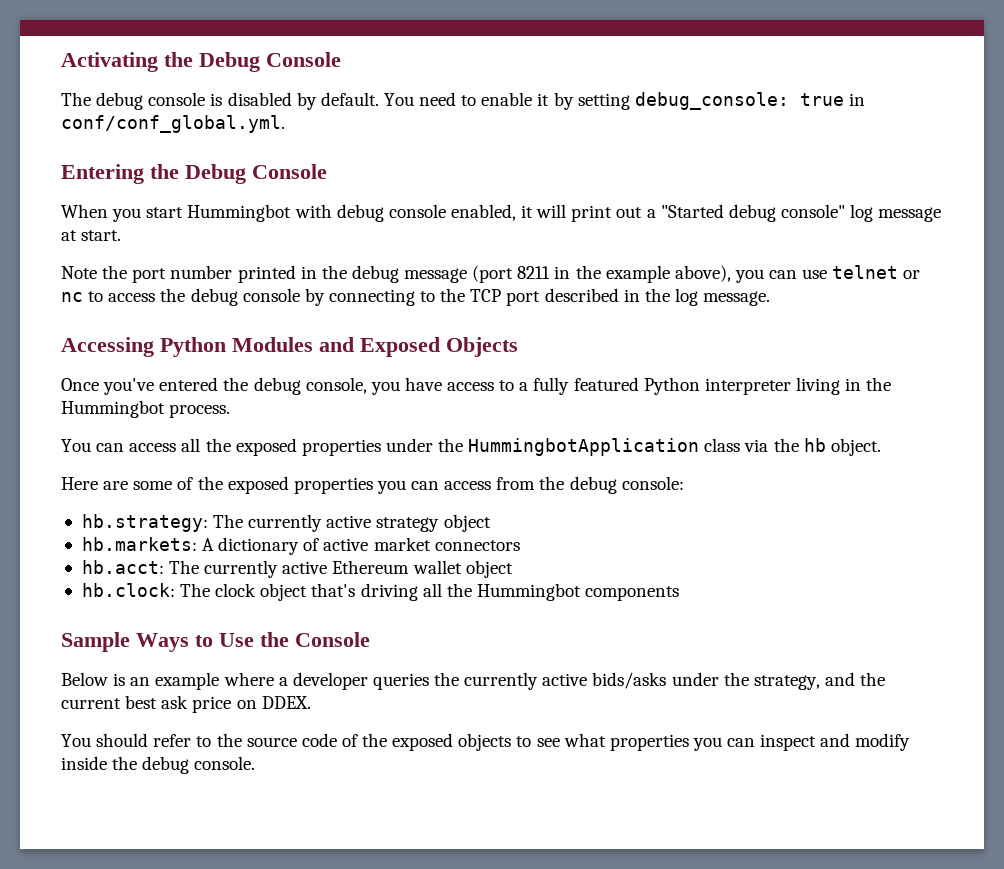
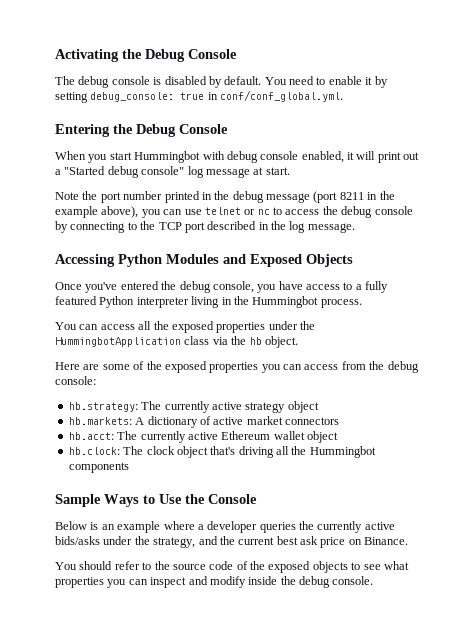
[261,696,311,709] DDEX. -> [364,537,409,545] Binance.

